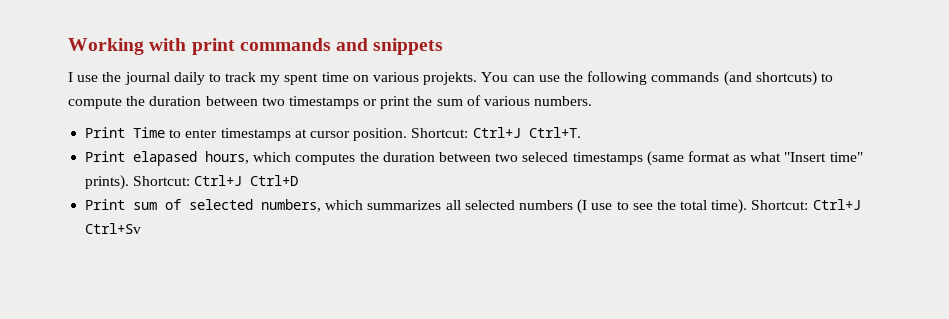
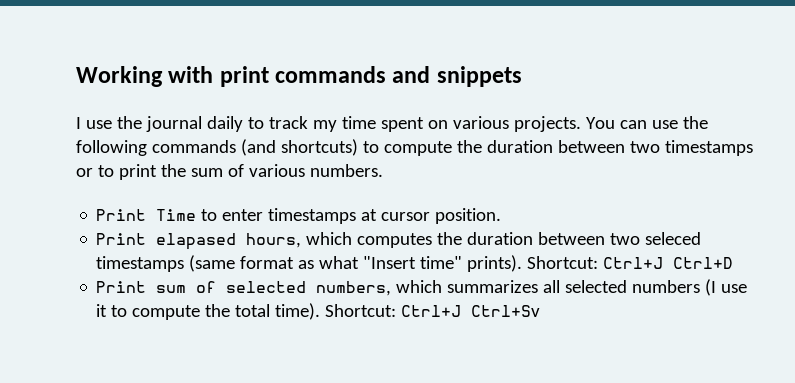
[284,72,349,85] spent time -> [341,116,424,132] time spent
[423,72,478,85] projekts. -> [513,116,581,132] projects.
(378, 102) none -> [97,165,114,177] to
[411,127,581,138] Shortcut: Ctrl+J Ctrl+T. -> (502, 216) none
[616,201,653,210] to see -> [96,304,201,320] it to compute

